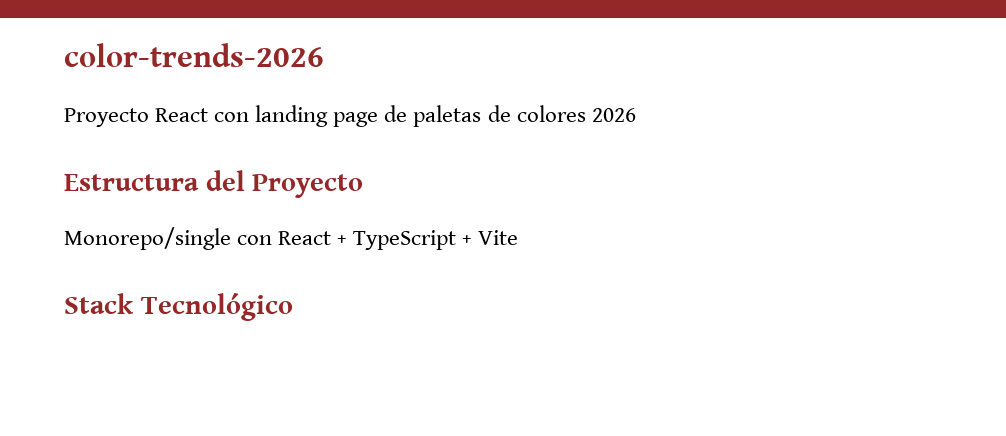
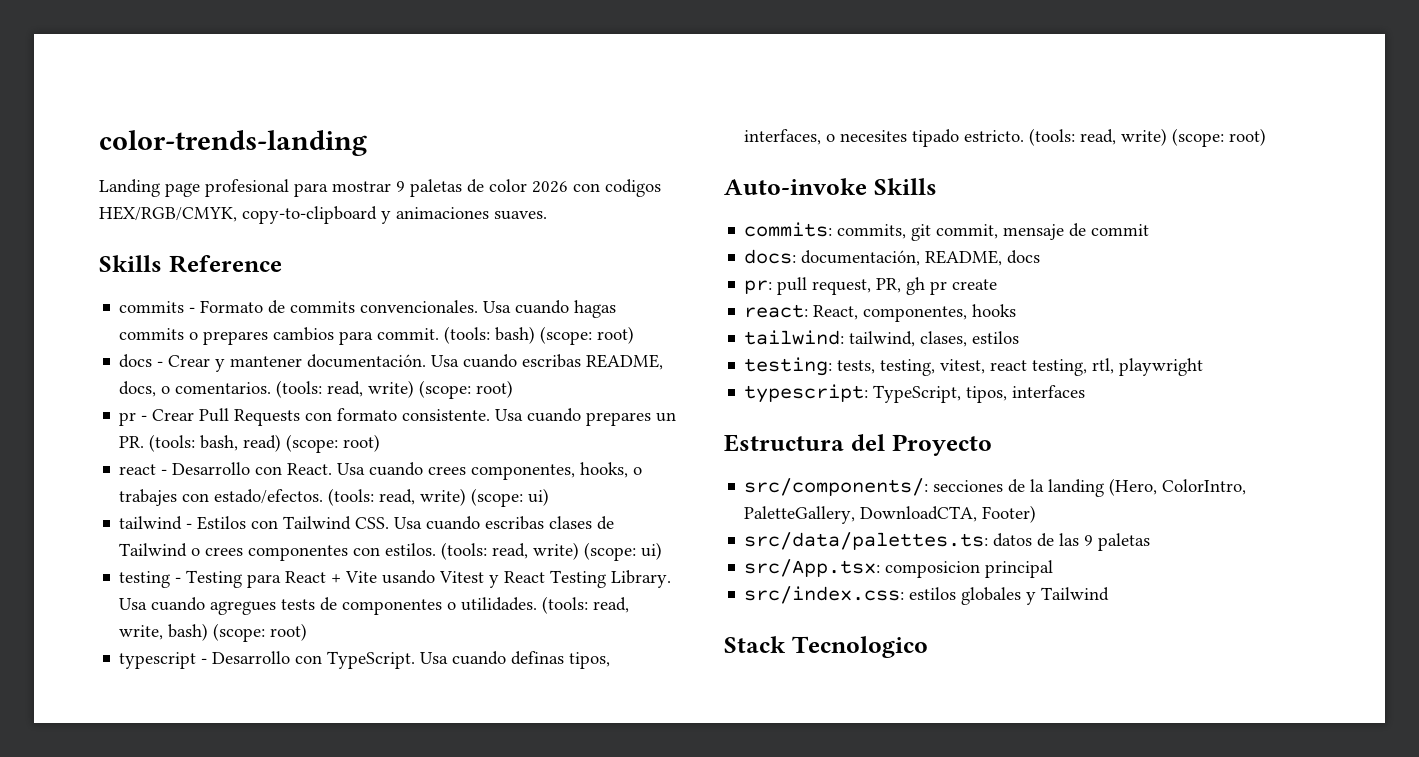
[64,43,324,67] [64,105,408,127] color-trends-2026 // Proyecto React con landing page de -> [99,130,367,156] [99,179,405,197] color-trends-landing // Landing page profesional para mostrar 9
[516,105,586,122] colores -> [489,179,527,192] color
[64,170,364,198] [64,227,519,250] // Estructura del Proyecto // Monorepo/single con React + TypeScript + Vite -> [573,179,661,197] [99,206,547,224] [99,255,282,273] [119,300,617,318] [119,326,635,345] [119,354,664,372] [119,380,514,399] [119,408,677,426] [119,434,381,453] [119,462,643,480] [119,488,550,507] [119,516,615,530] [119,542,663,561] [119,570,672,588] [119,596,630,615] [119,623,308,642] [119,651,611,669] [744,128,1267,147] [724,178,937,195] [744,222,1150,241] [744,249,1041,266] [744,277,998,295] [744,304,1017,322] [744,330,1020,347] [744,357,1204,376] [744,384,1086,403] [724,434,992,456] [744,478,1247,497] [744,505,1037,524] [744,532,1151,551] [744,559,1054,578] [744,586,1110,605] con codigos HEX/RGB/CMYK, copy-to-clipboard y animaciones suaves. // Skills Reference // commits - Formato de commits convencionales. Usa cuando hagas commits o prepares cambios para commit. (tools: bash) (scope: root) // docs - Crear y mantener documentación. Usa cuando escribas README, docs, o comentarios. (tools: read, write) (scope: root) // pr - Crear Pull Requests con formato consistente. Usa cuando prepares un PR. (tools: bash, read) (scope: root) // react - Desarrollo con React. Usa cuando crees componentes, hooks, o trabajes con estado/efectos. (tools: read, write) (scope: ui) // tailwind - Estilos con Tailwind CSS. Usa cuando escribas clases de Tailwind o crees componentes con estilos. (tools: read, write) (scope: ui) // testing - Testing para React + Vite usando Vitest y React Testing Library. Usa cuando agregues tests de componentes o utilidades. (tools: read, write, bash) (scope: root) // typescript - Desarrollo con TypeScript. Usa cuando definas tipos, interfaces, o necesites tipado estricto. (tools: read, write) (scope: root) // Auto-invoke Skills // commits: commits, git commit, mensaje de commit // docs: documentación, README, docs // pr: pull request, PR, gh pr create // react: React, componentes, hooks // tailwind: tailwind, clases, estilos // testing: tests, testing, vitest, react testing, rtl, playwright // typescript: TypeScript, tipos, interfaces // Estructura del Proyecto // src/components/: secciones de la landing (Hero, ColorIntro, PaletteGallery, DownloadCTA, Footer) // src/data/palettes.ts: datos de las 9 paletas // src/App.tsx: composicion principal // src/index.css: estilos globales y Tailwind
[140,293,293,321] Tecnológico -> [791,636,928,658] Tecnologico

